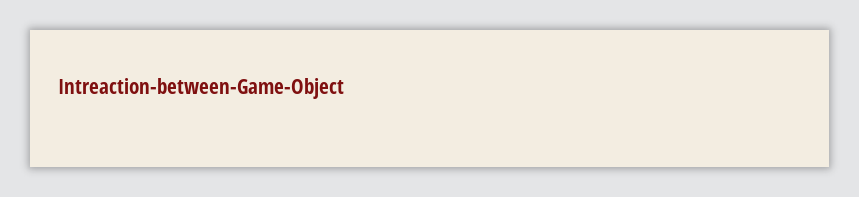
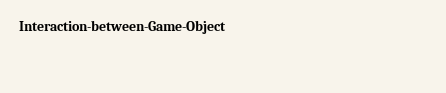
[58,78,344,99] Intreaction-between-Game-Object -> [19,20,226,34] Interaction-between-Game-Object

